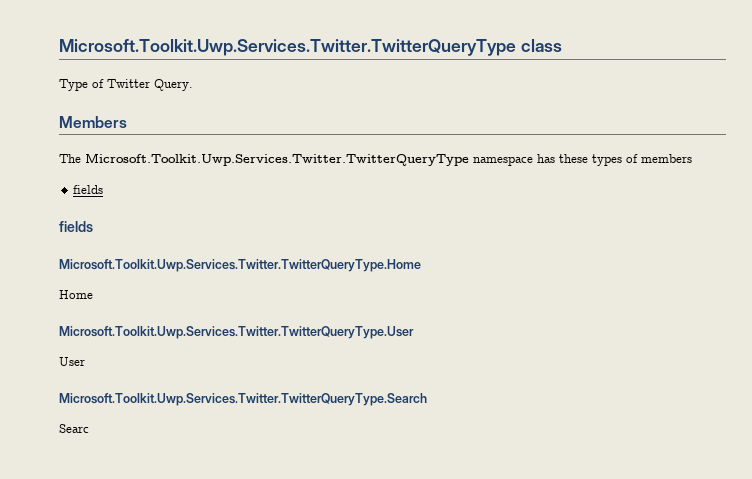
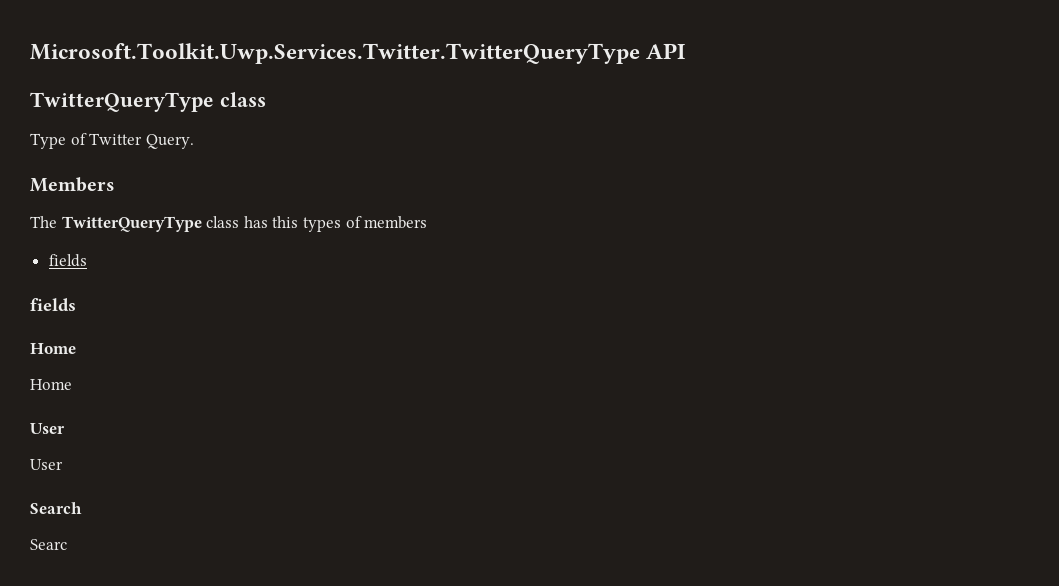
[59,39,516,56] Microsoft.Toolkit.Uwp.Services.Twitter.TwitterQueryType -> [30,43,686,64] [30,92,214,112] Microsoft.Toolkit.Uwp.Services.Twitter.TwitterQueryType API // TwitterQueryType
[85,153,588,166] Microsoft.Toolkit.Uwp.Services.Twitter.TwitterQueryType namespace has these -> [61,216,299,232] TwitterQueryType class has this
[59,259,421,272] [59,290,93,299] [59,326,414,339] [59,357,85,366] [59,393,427,406] Microsoft.Toolkit.Uwp.Services.Twitter.TwitterQueryType.Home // Home // Microsoft.Toolkit.Uwp.Services.Twitter.TwitterQueryType.User // User // Microsoft.Toolkit.Uwp.Services.Twitter.TwitterQueryType.Search -> [30,343,76,354] [30,379,72,390] [30,423,65,434] [30,459,63,470] [30,502,82,514] Home // Home // User // User // Search

